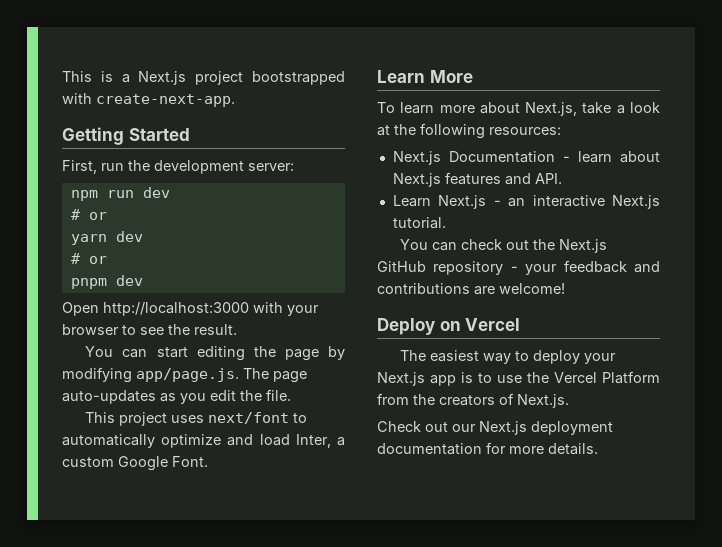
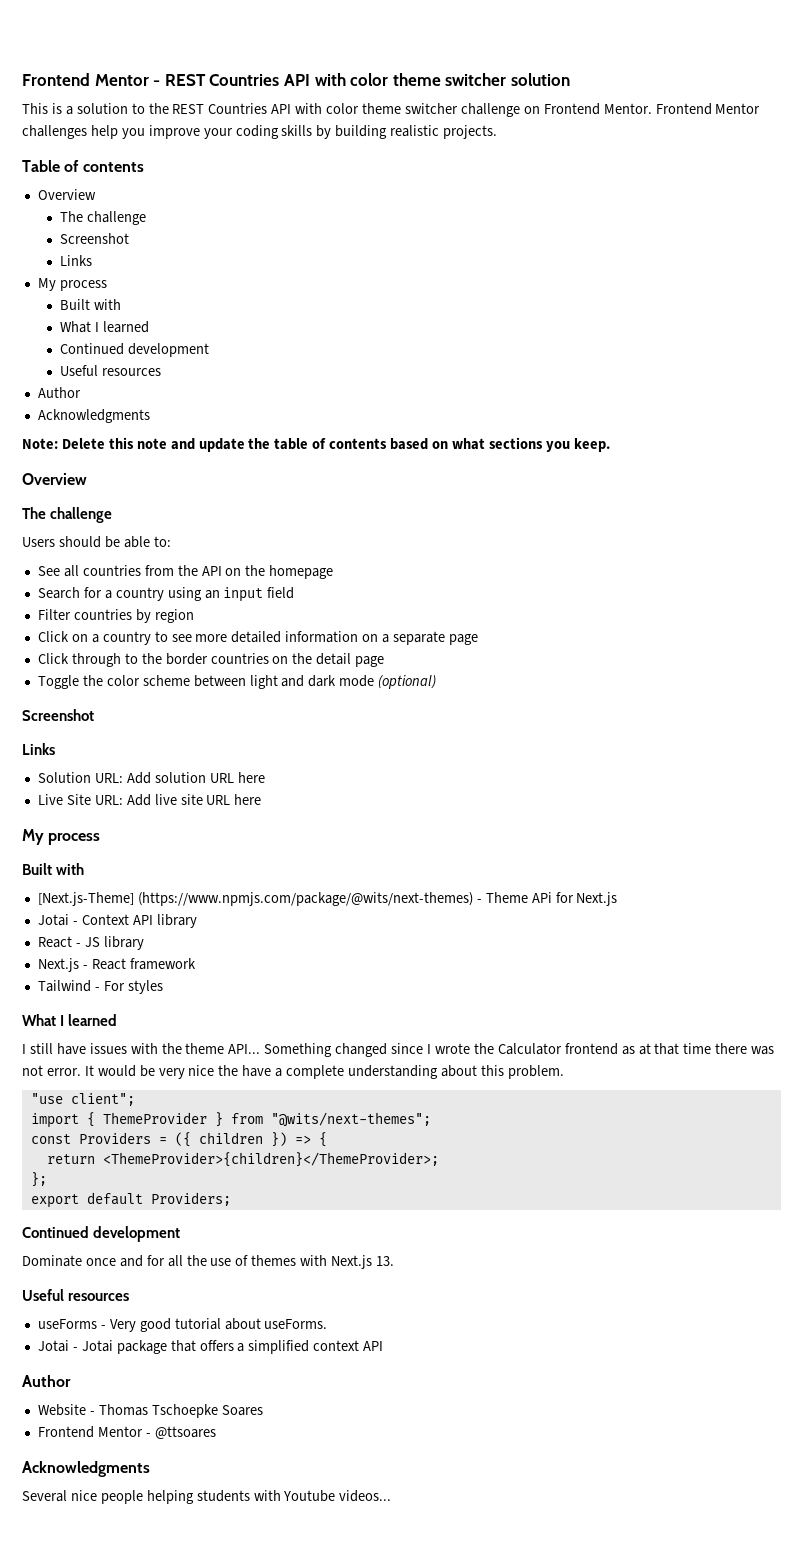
[62,71,345,85] [62,93,235,107] [62,127,190,145] [62,160,294,174] [70,187,170,201] [70,209,107,220] [70,231,143,245] [70,253,107,264] [70,275,143,289] [62,302,319,316] [62,324,237,335] [85,346,345,361] [62,367,307,383] [62,389,291,404] [85,412,308,426] [62,434,345,448] [62,456,208,471] [377,70,473,83] [377,102,660,116] [377,123,561,139] [392,151,660,165] [392,172,562,187] [392,195,660,209] [392,217,446,229] [400,239,608,253] [377,260,660,275] [377,283,565,295] [377,318,521,335] [400,350,617,364] [377,371,660,386] [377,393,569,408] [377,421,613,435] [377,442,598,455] This is a Next.js project bootstrapped with create-next-app. // Getting Started // First, run the development server: // npm run dev // # or // yarn dev // # or // pnpm dev // Open http://localhost:3000 with your browser to see the result. // You can start editing the page by modifying app/page.js. The page auto-updates as you edit the file. // This project uses next/font to automatically optimize and load Inter, a custom Google Font. // Learn More // To learn more about Next.js, take a look at the following resources: // Next.js Documentation - learn about Next.js features and API. // Learn Next.js - an interactive Next.js tutorial. // You can check out the Next.js GitHub repository - your feedback and contributions are welcome! // Deploy on Vercel // The easiest way to deploy your Next.js app is to use the Vercel Platform from the creators of Next.js. // Check out our Next.js deployment documentation for more details. -> [22,73,570,86] [22,103,761,117] [22,125,498,139] [22,160,144,172] [37,189,96,200] [59,211,146,225] [59,233,129,244] [59,255,92,266] [37,278,107,291] [59,299,121,310] [59,321,149,333] [59,343,209,357] [59,365,161,376] [37,387,81,398] [37,409,150,423] [22,437,610,452] [22,473,87,485] [22,507,113,523] [22,536,171,548] [37,565,334,579] [37,587,295,602] [37,609,194,623] [37,631,478,645] [37,653,385,667] [37,675,437,689] [22,709,94,721] [22,743,55,755] [37,772,265,784] [37,794,262,806] [22,829,101,845] [22,863,85,875] [37,892,618,906] [37,914,197,928] [37,936,144,950] [37,958,196,972] [37,980,163,994] [22,1014,118,1026] [22,1043,775,1057] [22,1065,564,1079] [30,1093,135,1106] [30,1112,431,1128] [30,1132,327,1147] [46,1152,439,1167] [30,1172,47,1187] [30,1192,231,1208] [22,1226,181,1242] [22,1255,395,1269] [22,1289,130,1301] [37,1318,328,1332] [37,1340,384,1354] [22,1375,71,1387] [37,1404,263,1418] [37,1426,216,1439] [22,1461,150,1477] [22,1490,392,1504] Frontend Mentor - REST Countries API with color theme switcher solution // This is a solution to the REST Countries API with color theme switcher challenge on Frontend Mentor. Frontend Mentor challenges help you improve your coding skills by building realistic projects. // Table of contents // Overview // The challenge // Screenshot // Links // My process // Built with // What I learned // Continued development // Useful resources // Author // Acknowledgments // Note: Delete this note and update the table of contents based on what sections you keep. // Overview // The challenge // Users should be able to: // See all countries from the API on the homepage // Search for a country using an input field // Filter countries by region // Click on a country to see more detailed information on a separate page // Click through to the border countries on the detail page // Toggle the color scheme between light and dark mode (optional) // Screenshot // Links // Solution URL: Add solution URL here // Live Site URL: Add live site URL here // My process // Built with // [Next.js-Theme] (https://www.npmjs.com/package/@wits/next-themes) - Theme APi for Next.js // Jotai - Context API library // React - JS library // Next.js - React framework // Tailwind - For styles // What I learned // I still have issues with the theme API... Something changed since I wrote the Calculator frontend as at that time there was not error. It would be very nice the have a complete understanding about this problem. // "use client"; // import { ThemeProvider } from "@wits/next-themes"; // const Providers = ({ children }) => { // return <ThemeProvider>{children}</ThemeProvider>; // }; // export default Providers; // Continued development // Dominate once and for all the use of themes with Next.js 13. // Useful resources // useForms - Very good tutorial about useForms. // Jotai - Jotai package that offers a simplified context API // Author // Website - Thomas Tschoepke Soares // Frontend Mentor - @ttsoares // Acknowledgments // Several nice people helping students with Youtube videos...

